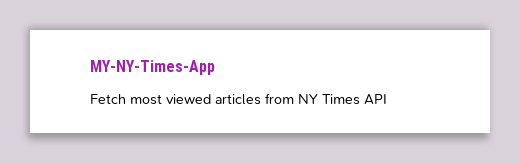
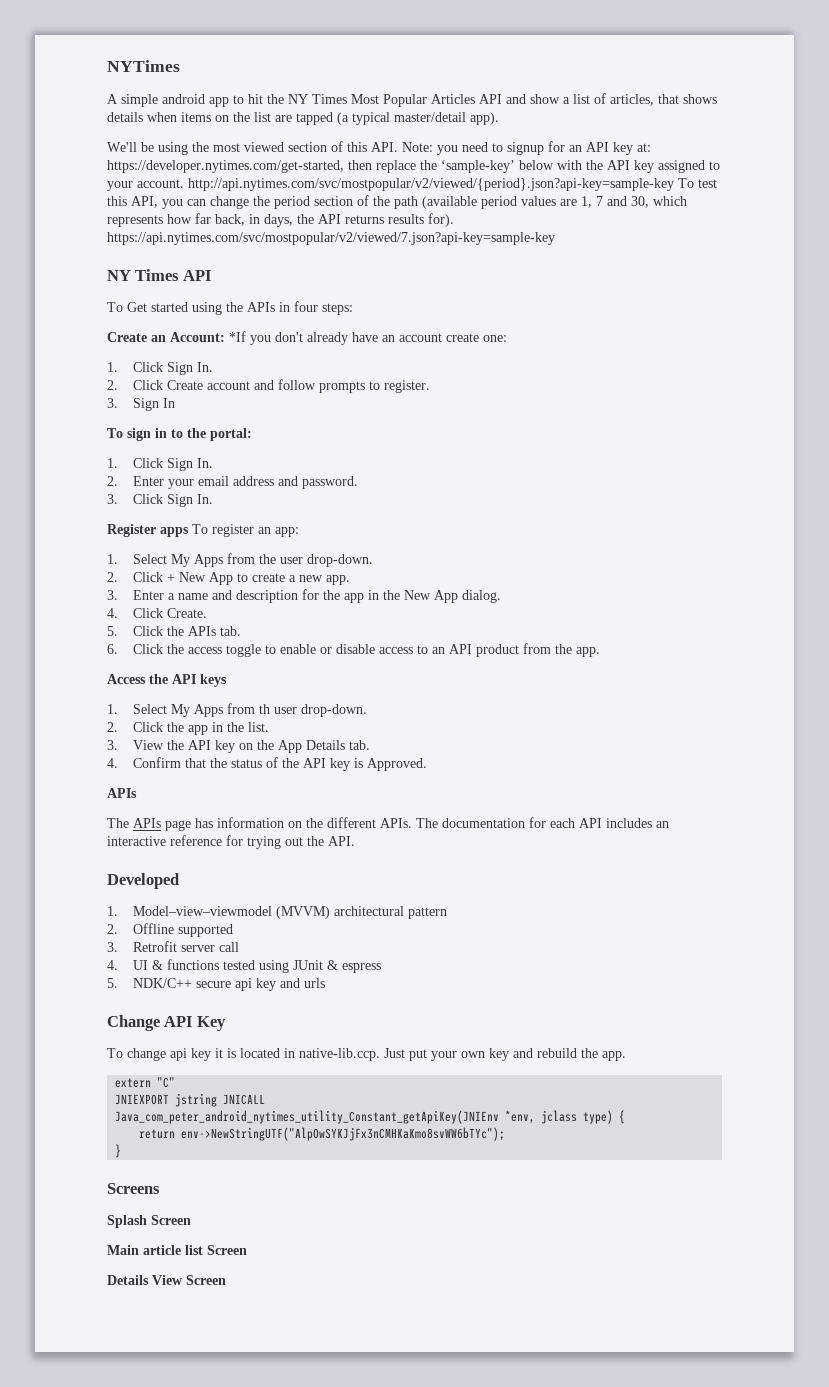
[90,60,215,75] [90,93,387,105] MY-NY-Times-App // Fetch most viewed articles from NY Times API -> [107,60,180,72] [107,93,717,107] [107,112,499,125] [107,141,651,155] [107,160,720,173] [107,178,717,191] [107,195,687,209] [107,213,454,227] [107,232,555,245] [107,269,211,281] [107,301,353,315] [107,331,507,345] [107,362,213,375] [107,379,430,393] [107,398,175,411] [107,428,252,441] [107,458,213,471] [107,476,358,489] [107,494,213,507] [107,524,299,537] [107,553,373,567] [107,572,350,585] [107,589,501,603] [107,608,207,618] [107,626,241,636] [107,643,600,657] [107,674,227,687] [107,703,367,717] [107,722,269,735] [107,740,370,753] [107,757,427,771] [107,788,137,798] [107,817,669,831] [107,835,355,849] [107,873,179,889] [107,906,447,919] [107,923,233,937] [107,941,239,952] [107,959,381,973] [107,978,325,991] [107,1015,226,1031] [107,1048,626,1061] [115,1077,176,1088] [115,1093,266,1107] [115,1110,626,1124] [139,1127,506,1141] [115,1144,122,1158] [107,1183,160,1194] [107,1215,191,1228] [107,1245,247,1255] [107,1275,226,1285] NYTimes // A simple android app to hit the NY Times Most Popular Articles API and show a list of articles, that shows details when items on the list are tapped (a typical master/detail app). // We'll be using the most viewed section of this API. Note: you need to signup for an API key at: https://developer.nytimes.com/get-started, then replace the ‘sample-key’ below with the API key assigned to your account. http://api.nytimes.com/svc/mostpopular/v2/viewed/{period}.json?api-key=sample-key To test this API, you can change the period section of the path (available period values are 1, 7 and 30, which represents how far back, in days, the API returns results for). https://api.nytimes.com/svc/mostpopular/v2/viewed/7.json?api-key=sample-key // NY Times API // To Get started using the APIs in four steps: // Create an Account: *If you don't already have an account create one: // 1. Click Sign In. // 2. Click Create account and follow prompts to register. // 3. Sign In // To sign in to the portal: // 1. Click Sign In. // 2. Enter your email address and password. // 3. Click Sign In. // Register apps To register an app: // 1. Select My Apps from the user drop-down. // 2. Click + New App to create a new app. // 3. Enter a name and description for the app in the New App dialog. // 4. Click Create. // 5. Click the APIs tab. // 6. Click the access toggle to enable or disable access to an API product from the app. // Access the API keys // 1. Select My Apps from th user drop-down. // 2. Click the app in the list. // 3. View the API key on the App Details tab. // 4. Confirm that the status of the API key is Approved. // APIs // The APIs page has information on the different APIs. The documentation for each API includes an interactive reference for trying out the API. // Developed // 1. Model–view–viewmodel (MVVM) architectural pattern // 2. Offline supported // 3. Retrofit server call // 4. UI & functions tested using JUnit & espress // 5. NDK/C++ secure api key and urls // Change API Key // To change api key it is located in native-lib.ccp. Just put your own key and rebuild the app. // extern "C" // JNIEXPORT jstring JNICALL // Java_com_peter_android_nytimes_utility_Constant_getApiKey(JNIEnv *env, jclass type) { // return env->NewStringUTF("AlpOwSYKJjFx3nCMHKaKmo8svWW6bTYc"); // } // Screens // Splash Screen // Main article list Screen // Details View Screen

